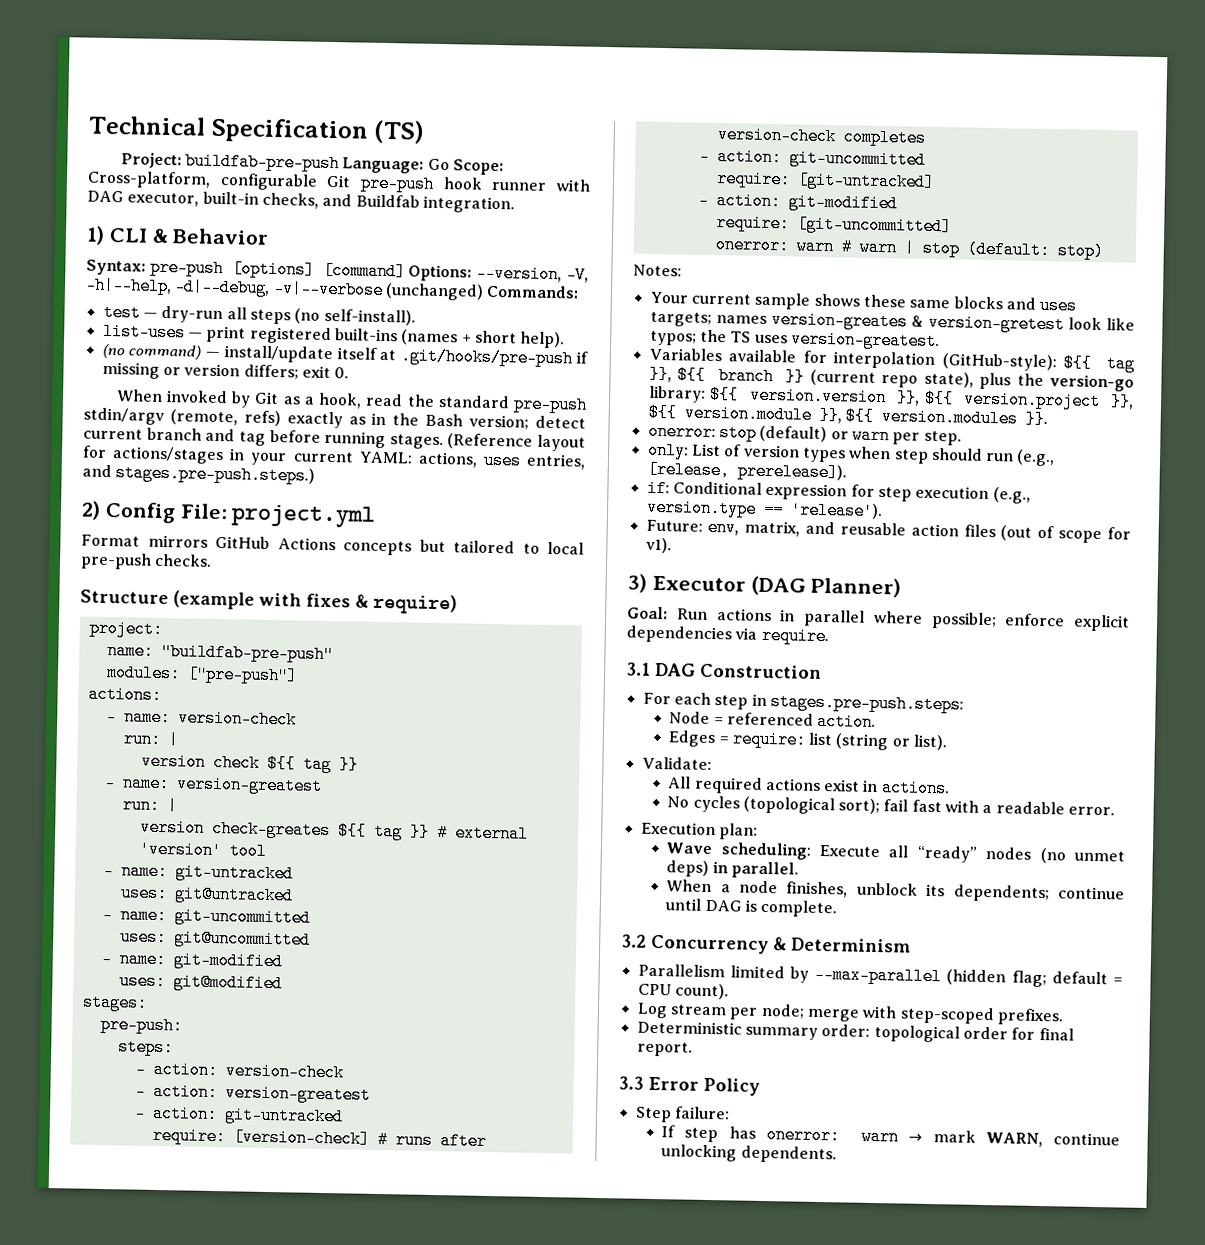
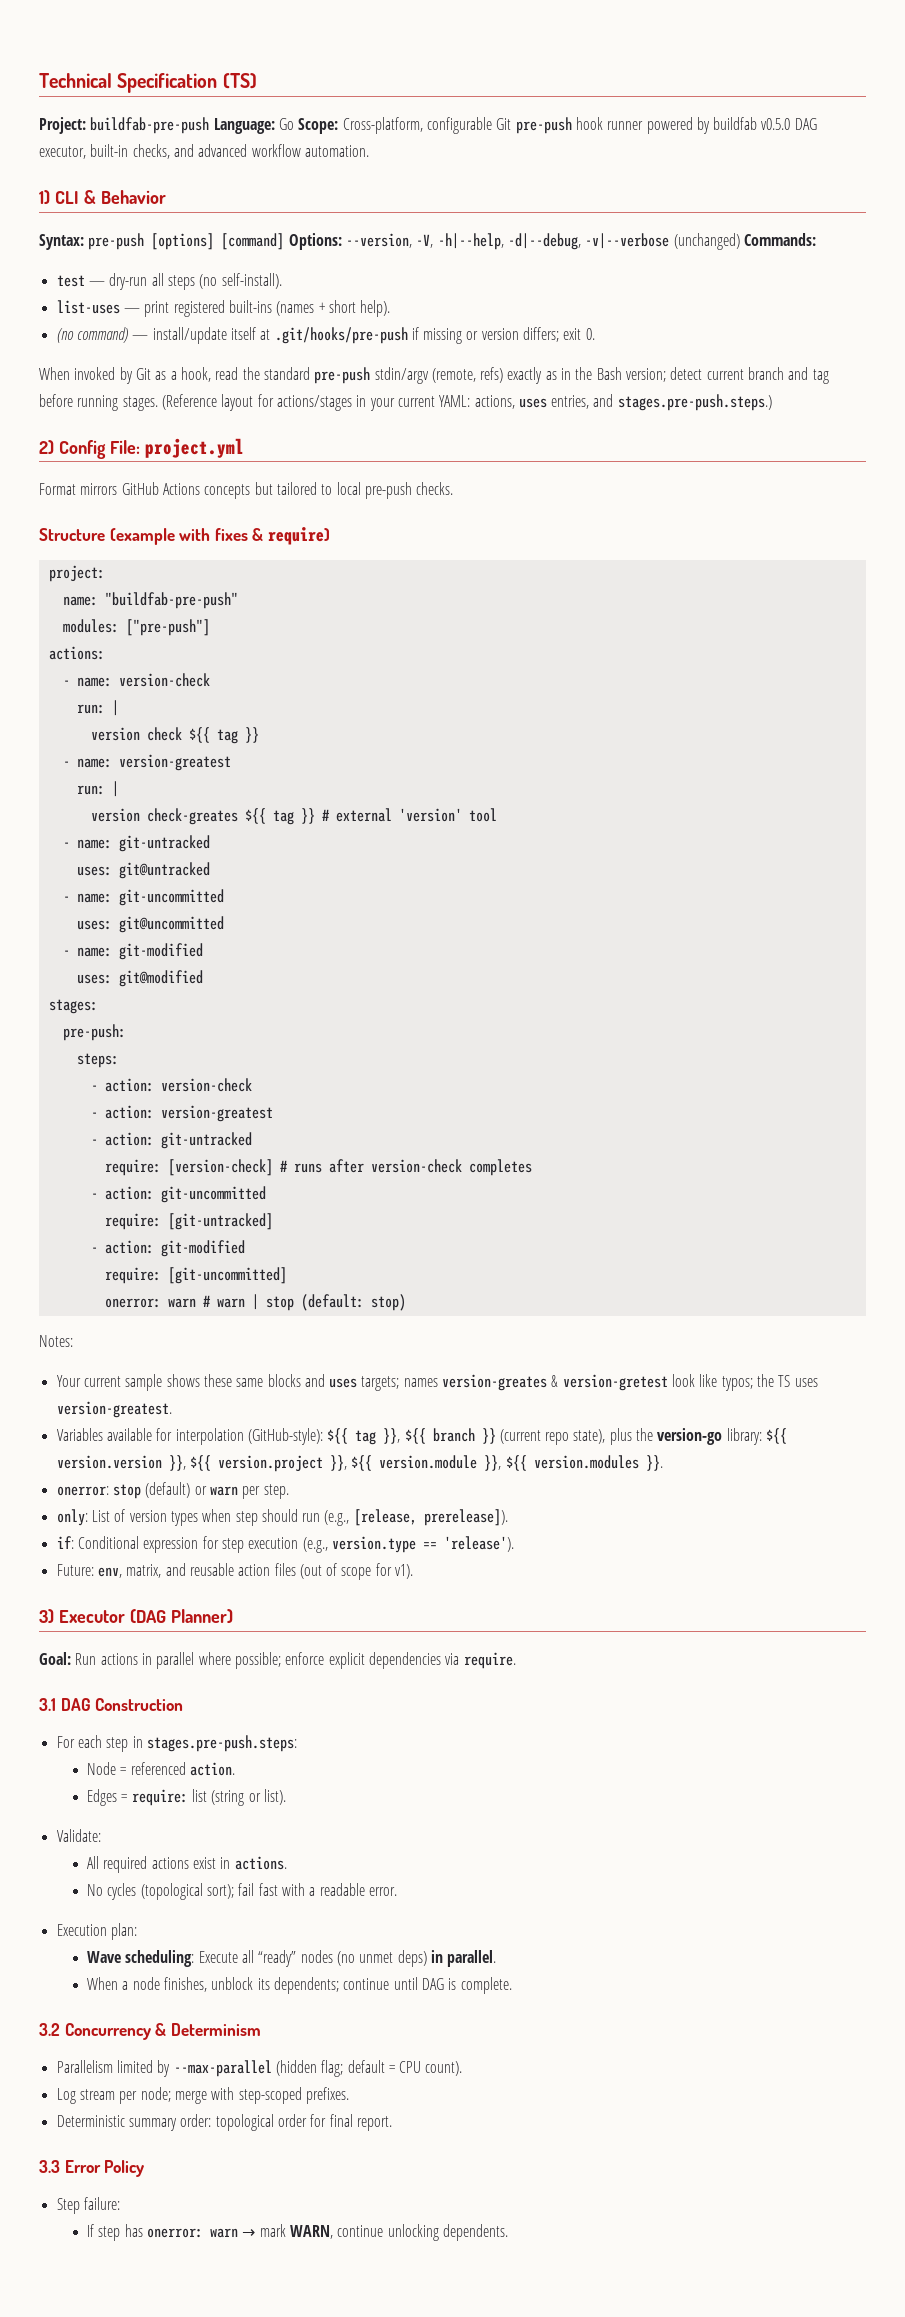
[556,179,592,192] with -> [646,117,791,134] powered by buildfab v0.5.0
[355,194,515,214] Buildfab integration. -> [198,144,369,157] advanced workflow automation.

